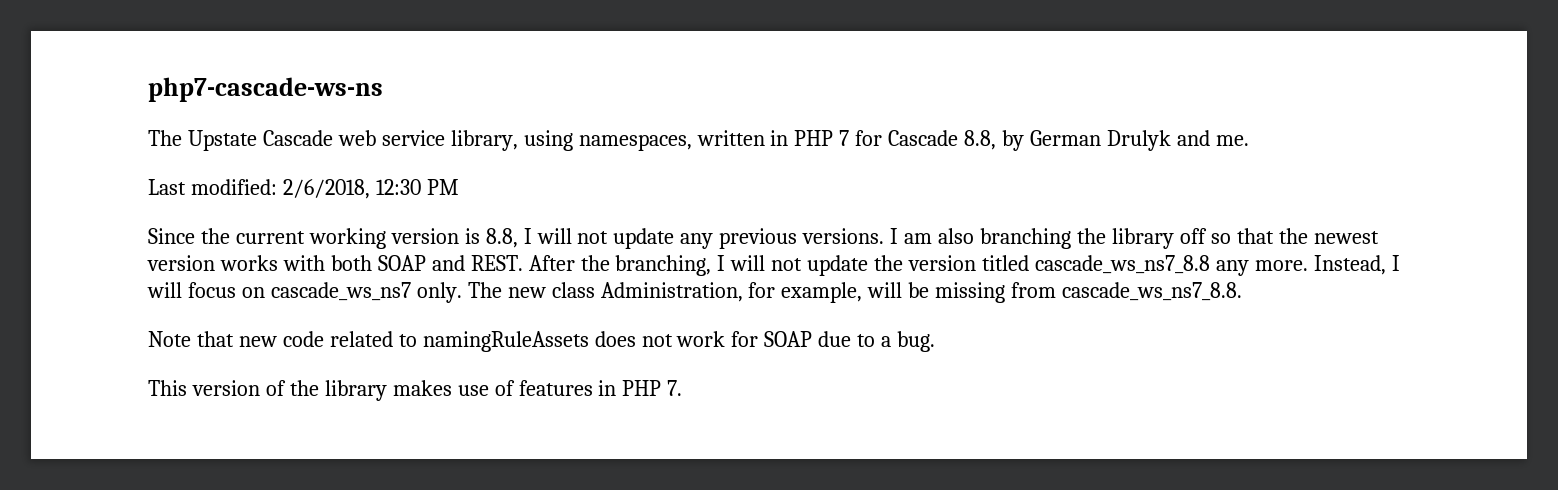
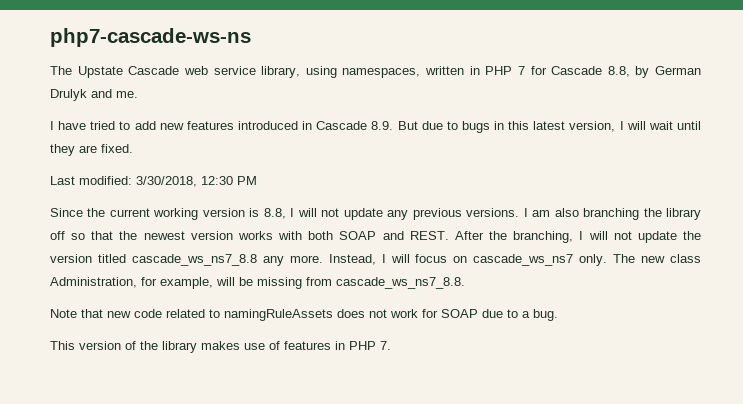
(1249, 140) none -> [50,121,701,133] [50,144,133,156] // I have tried to add new features introduced in Cascade 8.9. But due to bugs in this latest version, I will wait until they are fixed.
[282,179,370,199] 2/6/2018, -> [136,176,197,187] 3/30/2018,

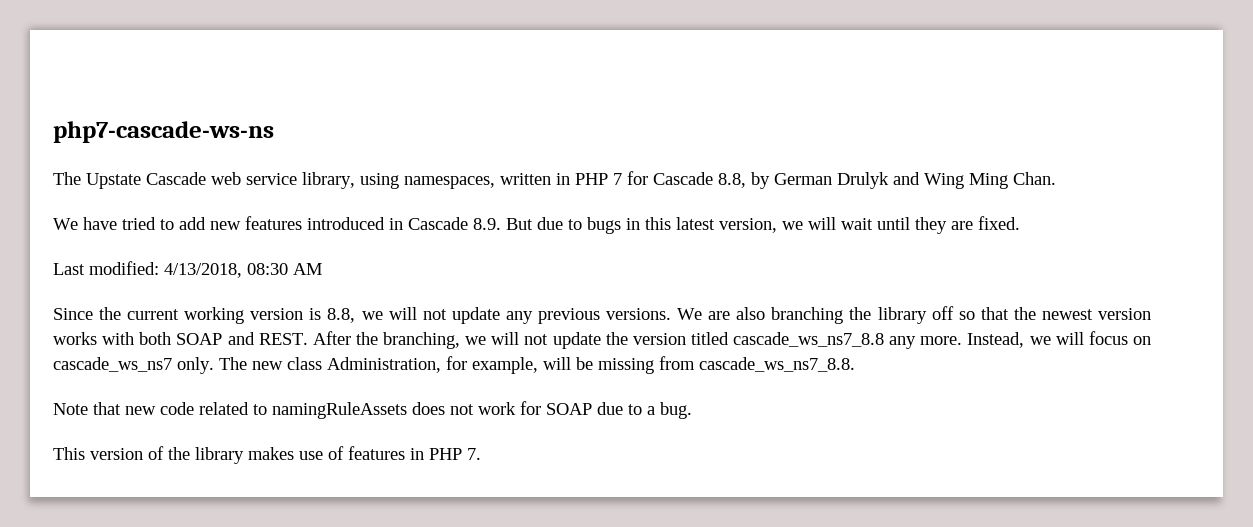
[116,91,138,98] [50,121,54,130] me. // I -> [924,172,1056,189] [53,218,78,230] Wing Ming Chan. // We
[619,121,624,130] I -> [782,221,803,230] we
[136,176,257,187] 3/30/2018, 12:30 PM -> [164,263,322,278] 4/13/2018, 08:30 AM
[290,208,295,217] I -> [361,311,383,320] we
[523,208,551,217] I am -> [677,308,731,320] We are
[579,231,584,240] I -> [465,336,487,345] we
[381,254,386,263] I -> [1029,336,1051,345] we

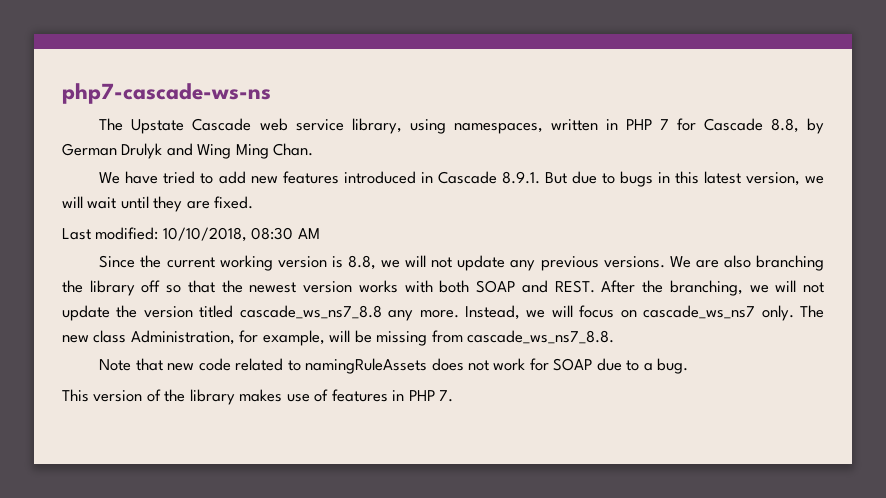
[473,218,501,230] 8.9. -> [501,171,540,184] 8.9.1.
[164,263,242,278] 4/13/2018, -> [162,227,247,242] 10/10/2018,

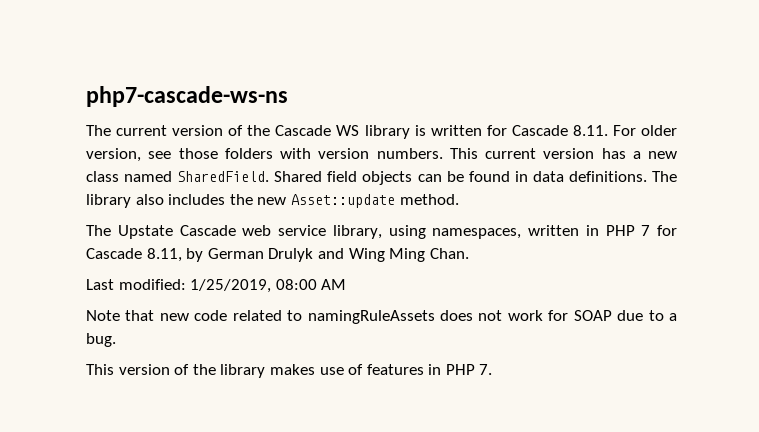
(271, 93) none -> [86,125,677,139] [86,148,677,162] [86,171,677,185] [86,194,459,208] // The current version of the Cascade WS library is written for Cascade 8.11. For older version, see those folders with version numbers. This current version has a new class named SharedField. Shared field objects can be found in data definitions. The library also includes the new Asset::update method.
[770,118,799,133] 8.8, -> [146,248,182,262] 8.11,
[99,171,825,187] [62,196,254,212] // We have tried to add new features introduced in Cascade 8.9.1. But due to bugs in this latest version, we will wait until they are fixed. -> (469, 253) none
[162,227,294,242] 10/10/2018, 08:30 -> [190,279,317,293] 1/25/2019, 08:00
[99,255,824,271] [62,280,824,296] [62,305,825,321] [62,330,615,346] // Since the current working version is 8.8, we will not update any previous versions. We are also branching the library off so that the newest version works with both SOAP and REST. After the branching, we will not update the version titled cascade_ws_ns7_8.8 any more. Instead, we will focus on cascade_ws_ns7 only. The new class Administration, for example, will be missing from cascade_ws_ns7_8.8. -> (347, 284) none

